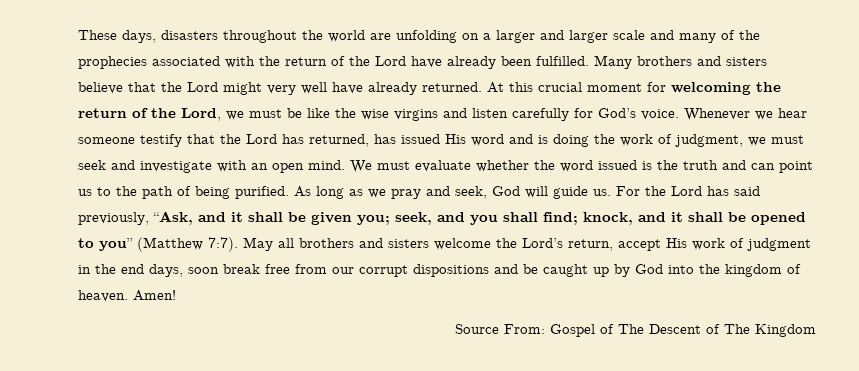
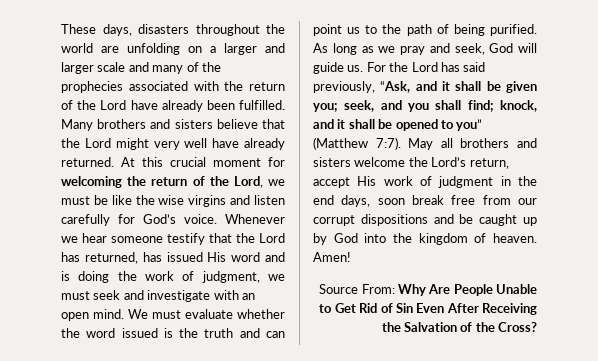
[550,324,816,337] Gospel of The Descent of The Kingdom -> [397,284,537,296] [319,303,537,315] [381,322,537,332] Why Are People Unable to Get Rid of Sin Even After Receiving the Salvation of the Cross?

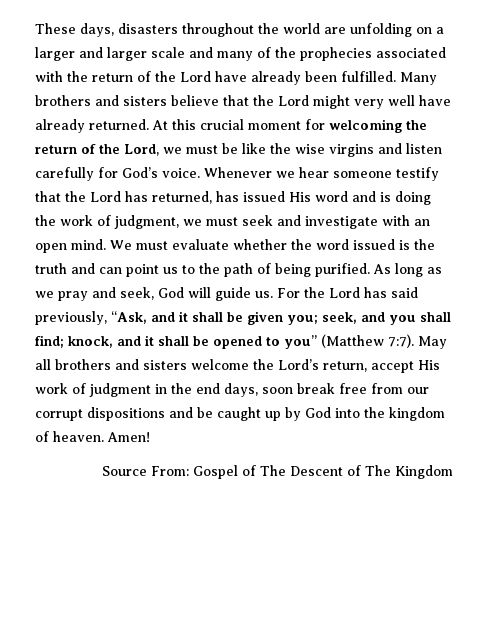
[397,284,537,296] [319,303,537,315] [381,322,537,332] Why Are People Unable to Get Rid of Sin Even After Receiving the Salvation of the Cross? -> [193,465,453,479] Gospel of The Descent of The Kingdom

